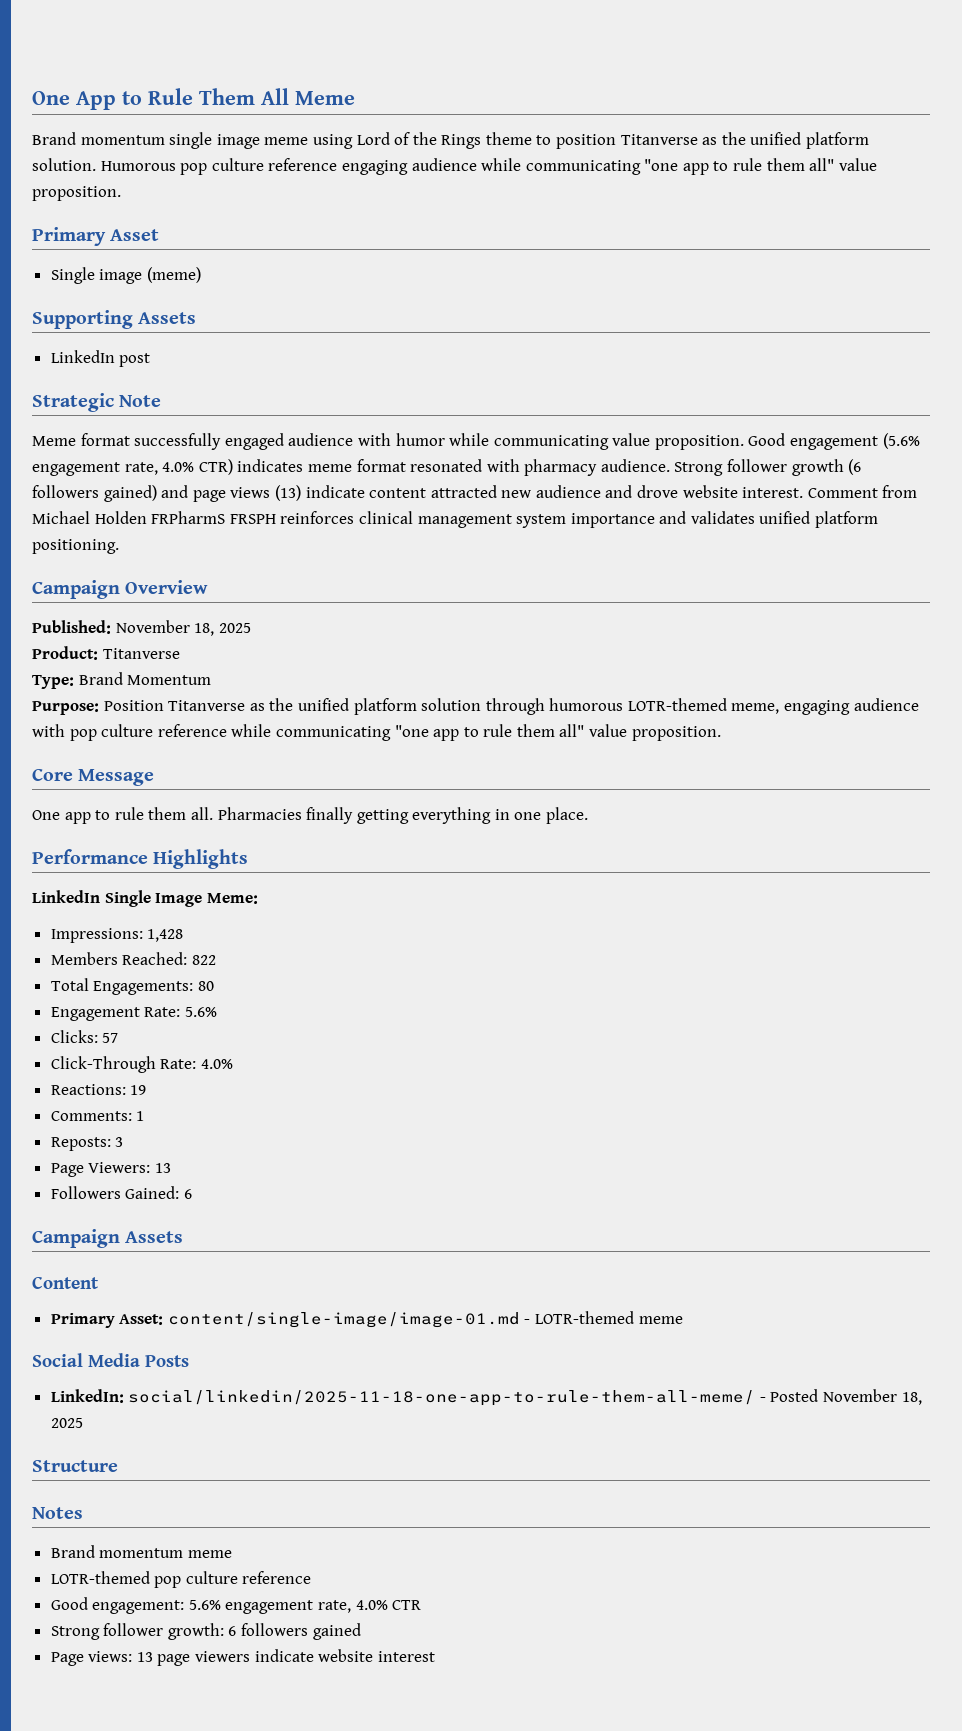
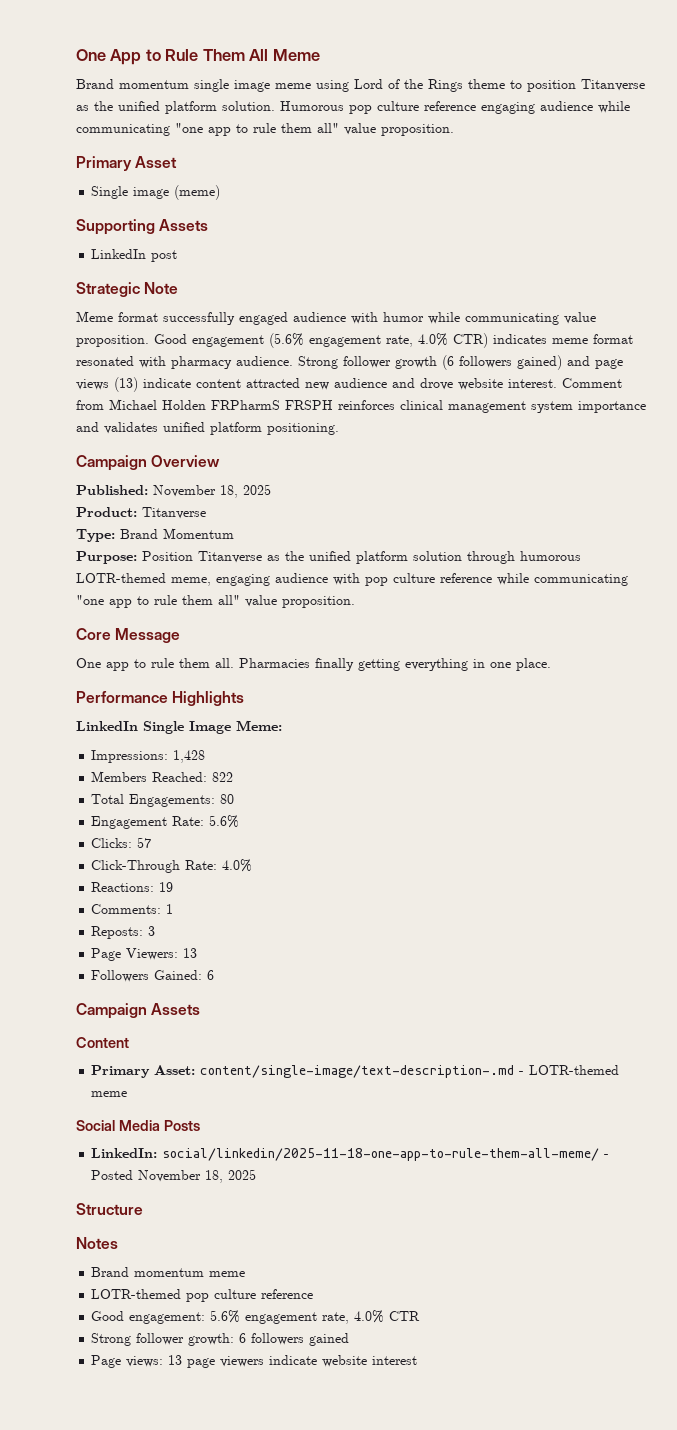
[167,1312,520,1328] content/single-image/image-01.md -> [200,1065,515,1078] content/single-image/text-description-.md

